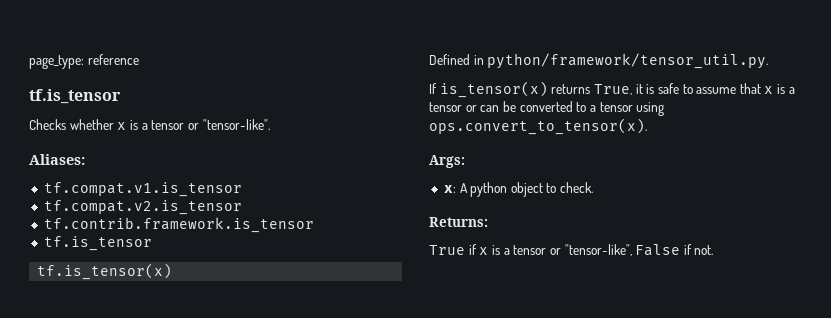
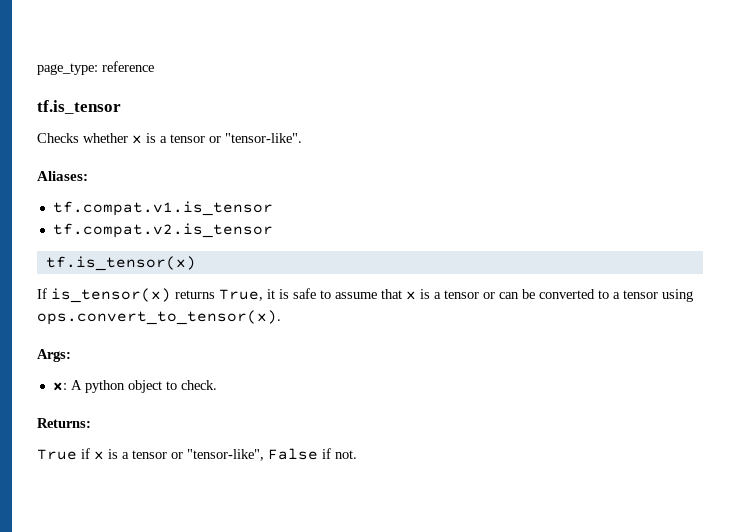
[43,217,314,233] [43,236,152,251] // tf.contrib.framework.is_tensor // tf.is_tensor -> (273, 230) none
[429,53,769,69] // Defined in python/framework/tensor_util.py. -> (196, 263) none

